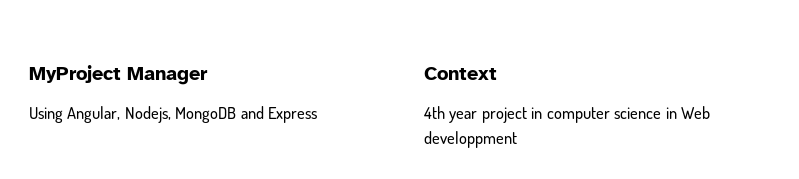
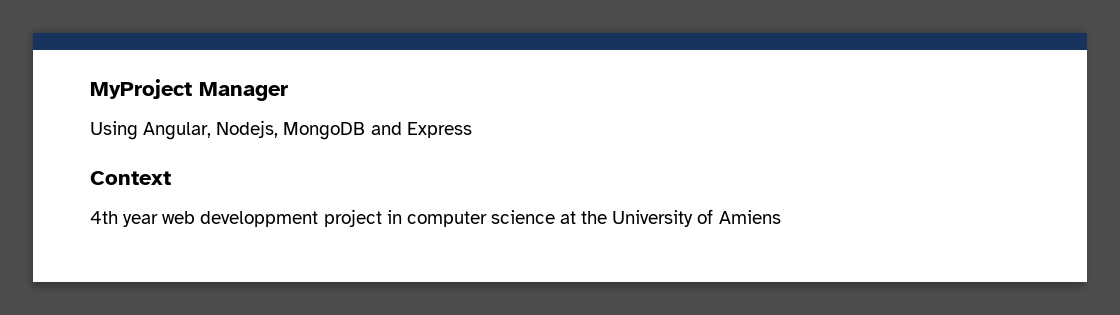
(478, 117) none -> [162,211,319,227] web developpment
[665,106,711,119] [424,131,517,148] in Web developpment -> [560,209,781,227] at the University of Amiens

